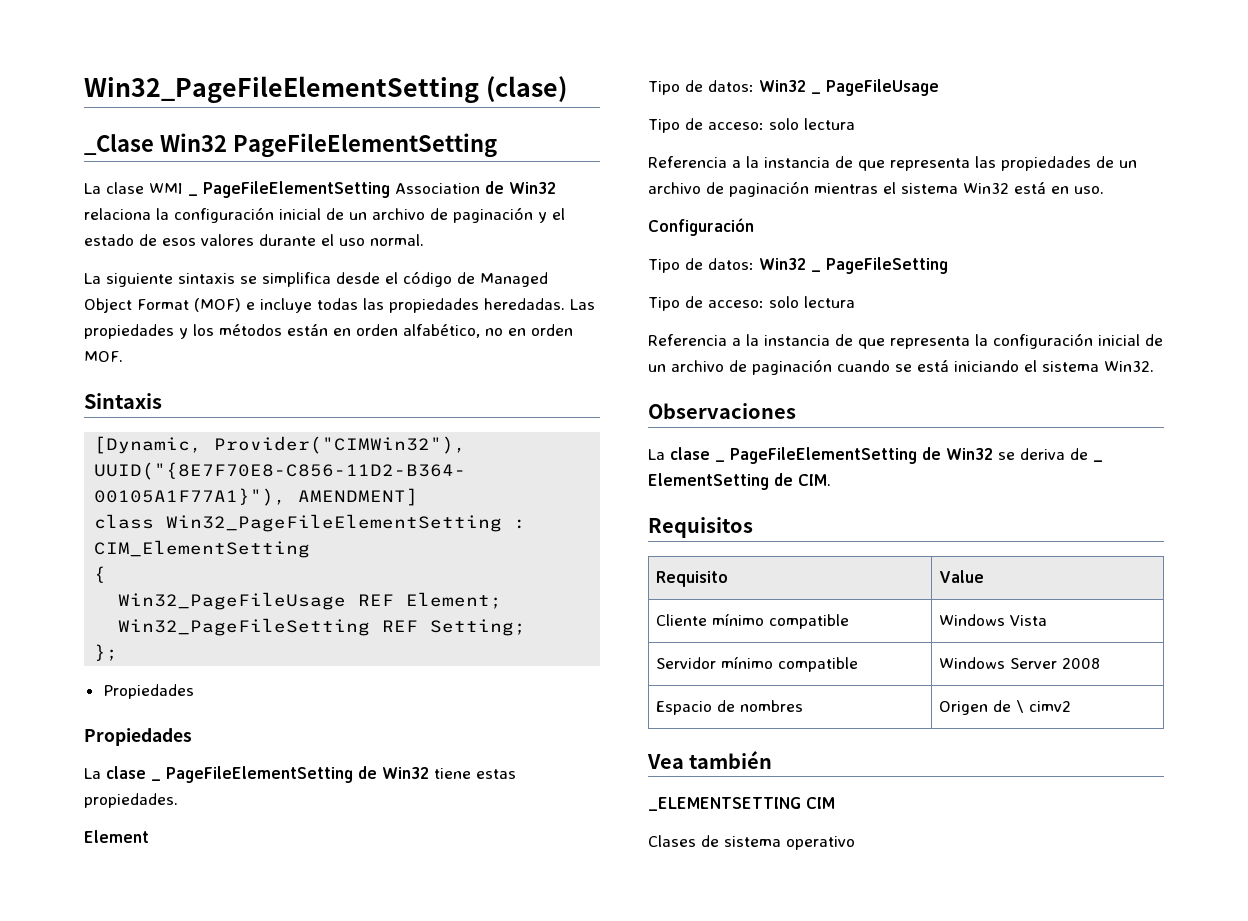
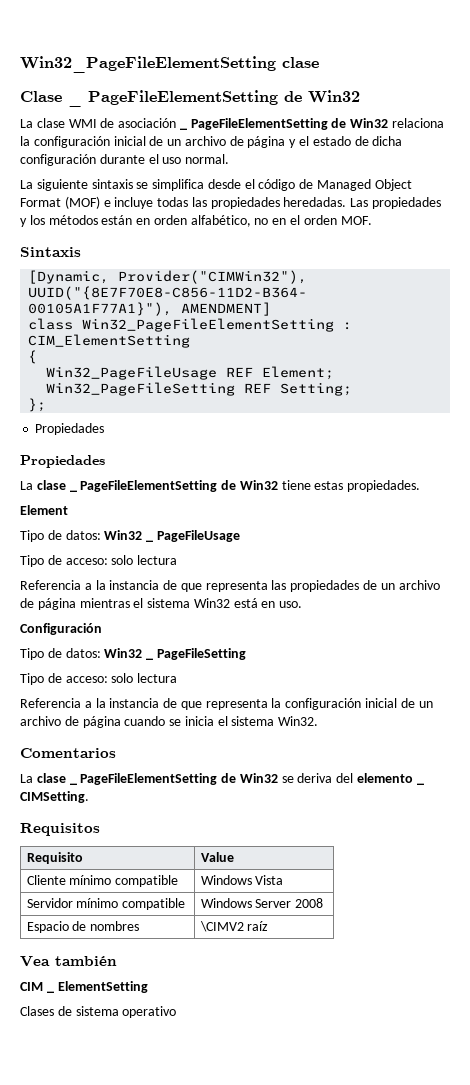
[84,76,567,103] [84,133,497,158] Win32_PageFileElementSetting (clase) // _Clase Win32 PageFileElementSetting -> [20,56,319,73] [20,91,62,102] [68,90,360,107] Win32_PageFileElementSetting clase // Clase _ PageFileElementSetting de Win32
[188,181,480,198] _ PageFileElementSetting Association -> [100,118,177,128] [179,118,328,130] de asociación _ PageFileElementSetting
[453,207,533,223] paginación -> [247,136,286,148] página
[162,234,254,246] esos valores -> [372,136,403,146] [20,154,96,166] dicha configuración
(526, 332) none -> [290,215,301,225] el
[729,181,809,197] paginación -> [37,598,76,610] página
[752,359,832,375] paginación -> [82,716,121,728] página
[917,360,1019,372] está iniciando -> [184,716,214,726] inicia
[648,403,796,419] Observaciones -> [20,748,116,758] Comentarios
[1070,448,1088,460] [1093,460,1103,462] [648,473,831,490] de _ ElementSetting de CIM. -> [336,773,414,783] [416,783,424,785] [20,791,89,803] del elemento _ CIMSetting.
[939,700,1072,715] Origen de \ cimv2 -> [199,921,269,932] \CIMV2 raíz
[648,797,801,811] _ELEMENTSETTING -> (117, 961) none
(835, 803) none -> [46,981,148,993] _ ElementSetting

